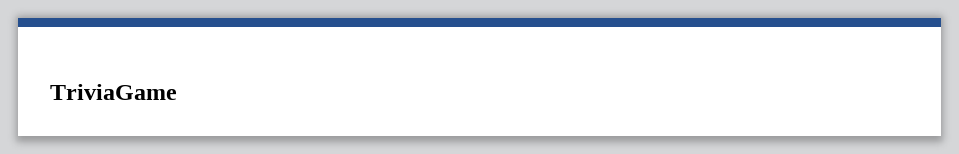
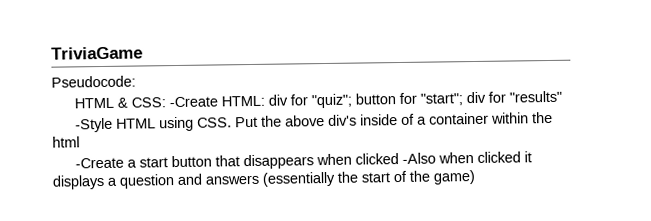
(177, 92) none -> [51,75,136,88] [74,90,563,109] [75,111,554,133] [52,136,80,148] [75,151,533,170] [52,169,476,190] // Pseudocode: // HTML & CSS: -Create HTML: div for "quiz"; button for "start"; div for "results" // -Style HTML using CSS. Put the above div's inside of a container within the html // -Create a start button that disappears when clicked -Also when clicked it displays a question and answers (essentially the start of the game)

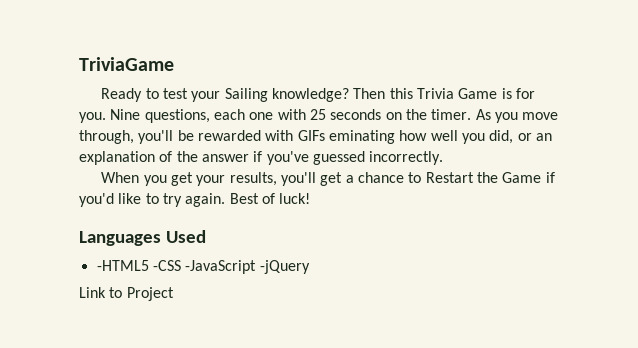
[51,75,136,88] [74,90,563,109] [75,111,554,133] [52,136,80,148] [75,151,533,170] [52,169,476,190] Pseudocode: // HTML & CSS: -Create HTML: div for "quiz"; button for "start"; div for "results" // -Style HTML using CSS. Put the above div's inside of a container within the html // -Create a start button that disappears when clicked -Also when clicked it displays a question and answers (essentially the start of the game) -> [101,88,535,102] [79,109,559,123] [79,130,552,144] [79,151,444,165] [101,172,555,186] [79,193,311,207] [79,230,206,246] [96,260,310,274] [79,287,174,301] Ready to test your Sailing knowledge? Then this Trivia Game is for you. Nine questions, each one with 25 seconds on the timer. As you move through, you'll be rewarded with GIFs eminating how well you did, or an explanation of the answer if you've guessed incorrectly. // When you get your results, you'll get a chance to Restart the Game if you'd like to try again. Best of luck! // Languages Used // -HTML5 -CSS -JavaScript -jQuery // Link to Project

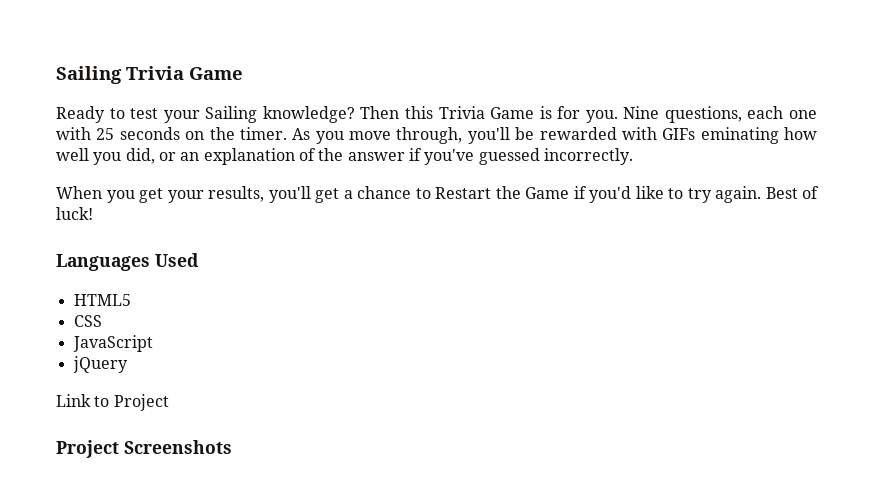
[79,57,174,71] TriviaGame -> [56,66,243,84] Sailing Trivia Game
[96,260,310,274] -HTML5 -CSS -JavaScript -jQuery -> [73,294,131,306] [73,315,102,327] [72,335,153,352] [72,356,128,373] HTML5 // CSS // JavaScript // jQuery
(174, 294) none -> [56,440,232,458] // Project Screenshots

